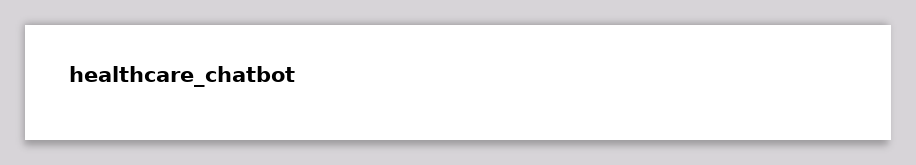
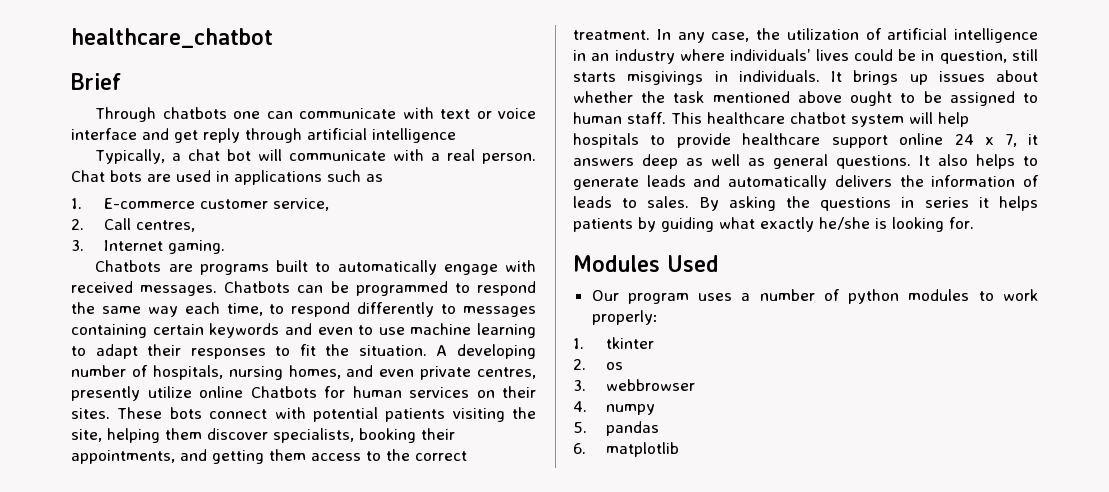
(295, 76) none -> [71,73,121,90] [95,107,537,122] [71,128,456,143] [95,149,537,164] [71,170,383,185] [71,198,329,211] [71,218,195,232] [71,240,225,254] [95,260,536,275] [71,281,536,296] [71,302,536,317] [71,323,536,338] [71,344,536,359] [71,365,536,380] [71,386,536,401] [71,407,536,422] [71,428,455,443] [71,449,467,464] [573,28,1038,43] [573,49,1038,64] [573,70,1038,85] [573,91,1038,106] [573,112,969,127] [573,133,1038,148] [573,154,1038,169] [573,175,1039,190] [573,196,1038,211] [573,217,974,232] [573,255,719,272] [591,289,1038,304] [591,310,658,325] [573,337,654,349] [573,359,623,370] [573,379,695,391] [573,401,655,415] [573,421,659,436] [573,442,679,457] // Brief // Through chatbots one can communicate with text or voice interface and get reply through artificial intelligence // Typically, a chat bot will communicate with a real person. Chat bots are used in applications such as // 1. E-commerce customer service, // 2. Call centres, // 3. Internet gaming. // Chatbots are programs built to automatically engage with received messages. Chatbots can be programmed to respond the same way each time, to respond differently to messages containing certain keywords and even to use machine learning to adapt their responses to fit the situation. A developing number of hospitals, nursing homes, and even private centres, presently utilize online Chatbots for human services on their sites. These bots connect with potential patients visiting the site, helping them discover specialists, booking their appointments, and getting them access to the correct treatment. In any case, the utilization of artificial intelligence in an industry where individuals’ lives could be in question, still starts misgivings in individuals. It brings up issues about whether the task mentioned above ought to be assigned to human staff. This healthcare chatbot system will help hospitals to provide healthcare support online 24 x 7, it answers deep as well as general questions. It also helps to generate leads and automatically delivers the information of leads to sales. By asking the questions in series it helps patients by guiding what exactly he/she is looking for. // Modules Used // Our program uses a number of python modules to work properly: // 1. tkinter // 2. os // 3. webbrowser // 4. numpy // 5. pandas // 6. matplotlib

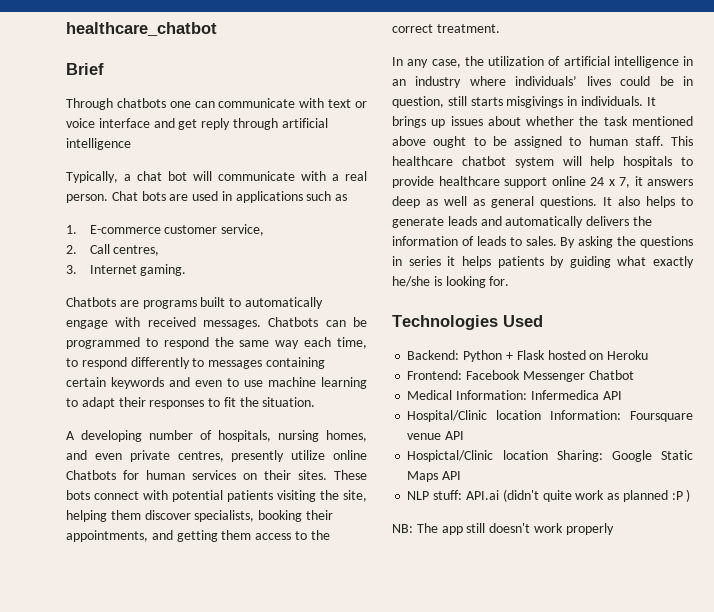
(427, 350) none -> (316, 402) //
(650, 35) none -> (500, 28) //
[573,255,660,272] Modules -> [392,315,498,330] Technologies
[591,289,1038,304] [591,310,658,325] [573,337,654,349] [573,359,623,370] [573,379,695,391] [573,401,655,415] [573,421,659,436] [573,442,679,457] Our program uses a number of python modules to work properly: // 1. tkinter // 2. os // 3. webbrowser // 4. numpy // 5. pandas // 6. matplotlib -> [407,350,649,362] [407,370,634,382] [407,390,622,400] [407,410,693,422] [407,431,465,440] [407,450,693,462] [407,471,462,482] [407,489,691,502] [392,523,614,535] Backend: Python + Flask hosted on Heroku // Frontend: Facebook Messenger Chatbot // Medical Information: Infermedica API // Hospital/Clinic location Information: Foursquare venue API // Hospictal/Clinic location Sharing: Google Static Maps API // NLP stuff: API.ai (didn't quite work as planned :P ) // NB: The app still doesn't work properly

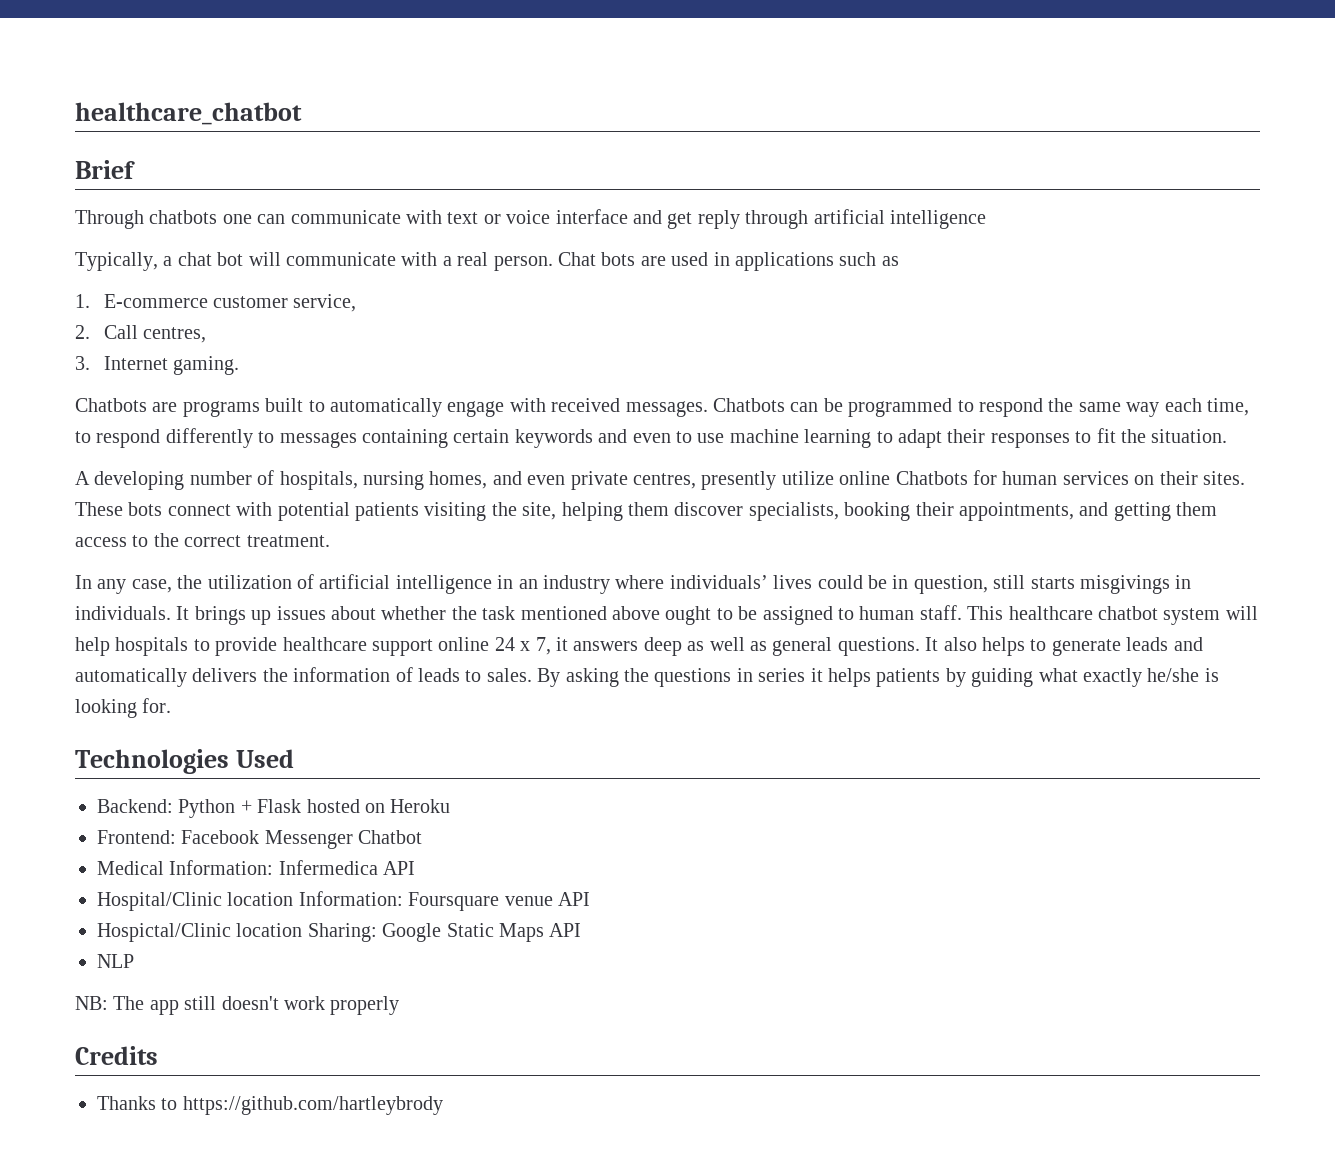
[433,489,691,502] stuff: API.ai (didn't quite work as planned :P ) -> (134, 961) none
(614, 529) none -> [75,1046,158,1065] [97,1096,443,1115] // Credits // Thanks to https://github.com/hartleybrody

